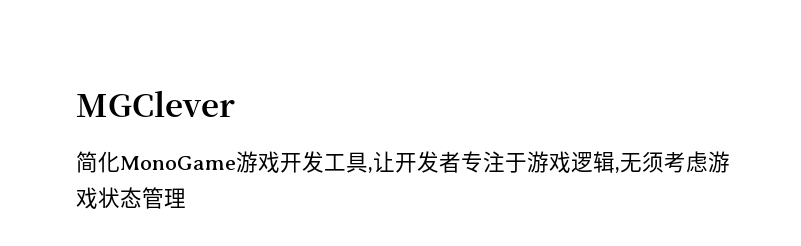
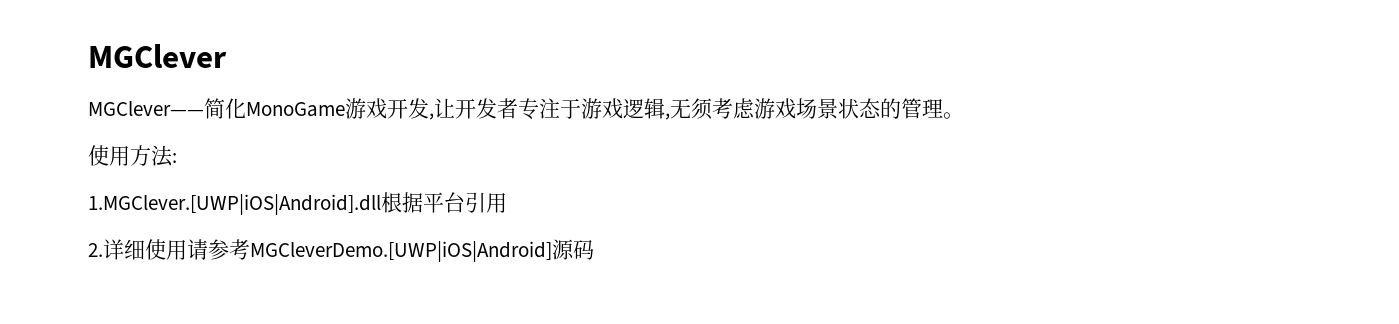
(235, 103) none -> [88,101,204,116] MGClever——
[324,152,368,173] 工具 -> (429, 108) none
[98,187,186,209] 状态管理 -> [796,98,964,119] [88,145,177,167] [88,192,507,215] [88,239,594,262] 场景状态的管理。 // 使用方法: // 1.MGClever.[UWP|iOS|Android].dll根据平台引用 // 2.详细使用请参考MGCleverDemo.[UWP|iOS|Android]源码

